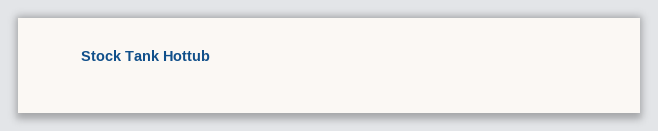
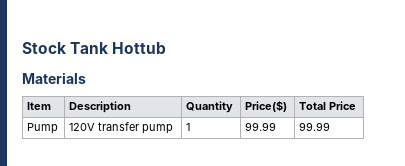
(210, 55) none -> [22,72,86,84] [27,102,52,110] [69,101,132,113] [186,101,234,113] [245,101,288,112] [299,101,357,110] [27,123,59,134] [69,122,174,134] [186,123,191,131] [245,122,277,131] [299,122,331,131] // Materials // Item | Description | Quantity | Price($) | Total Price // Pump | 120V transfer pump | 1 | 99.99 | 99.99

